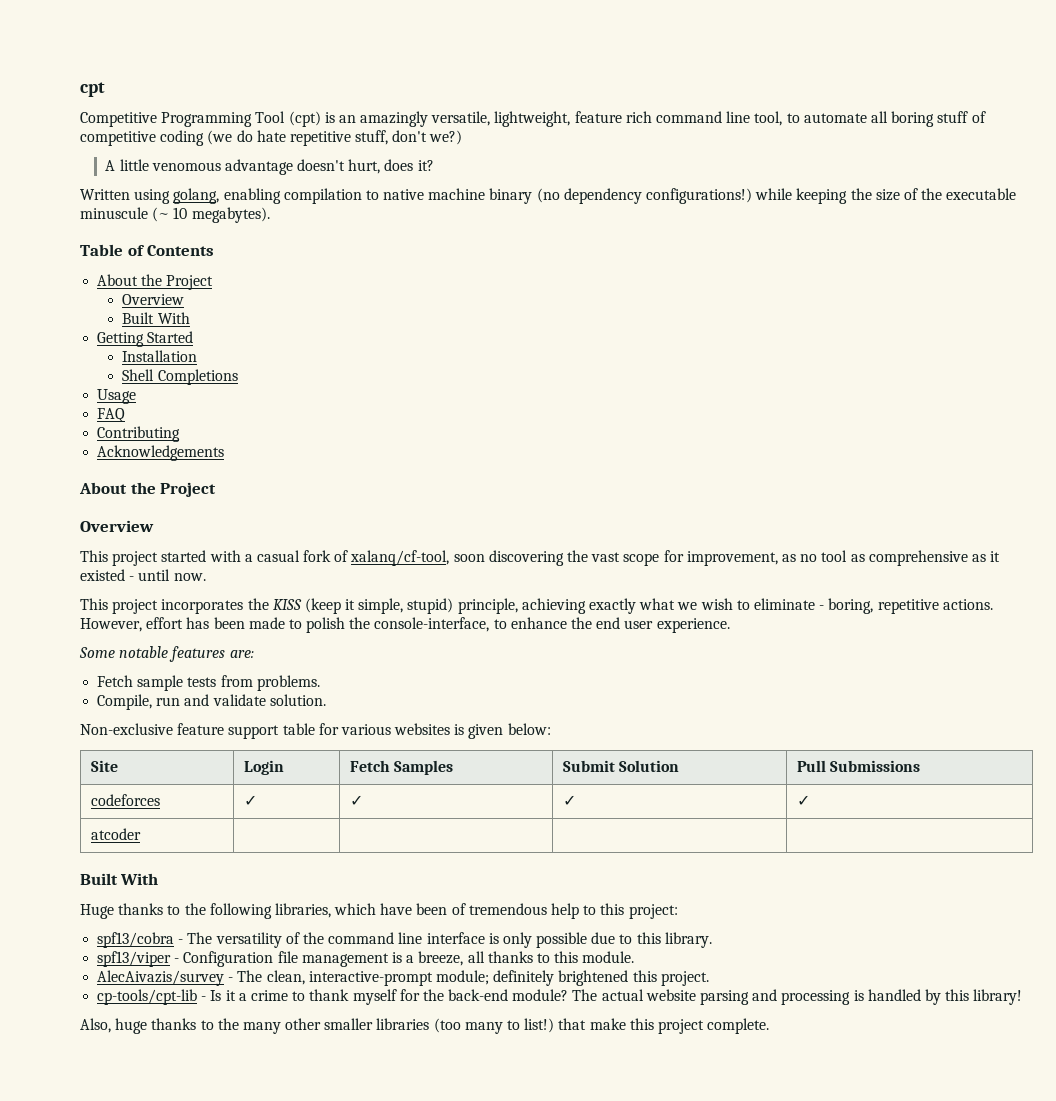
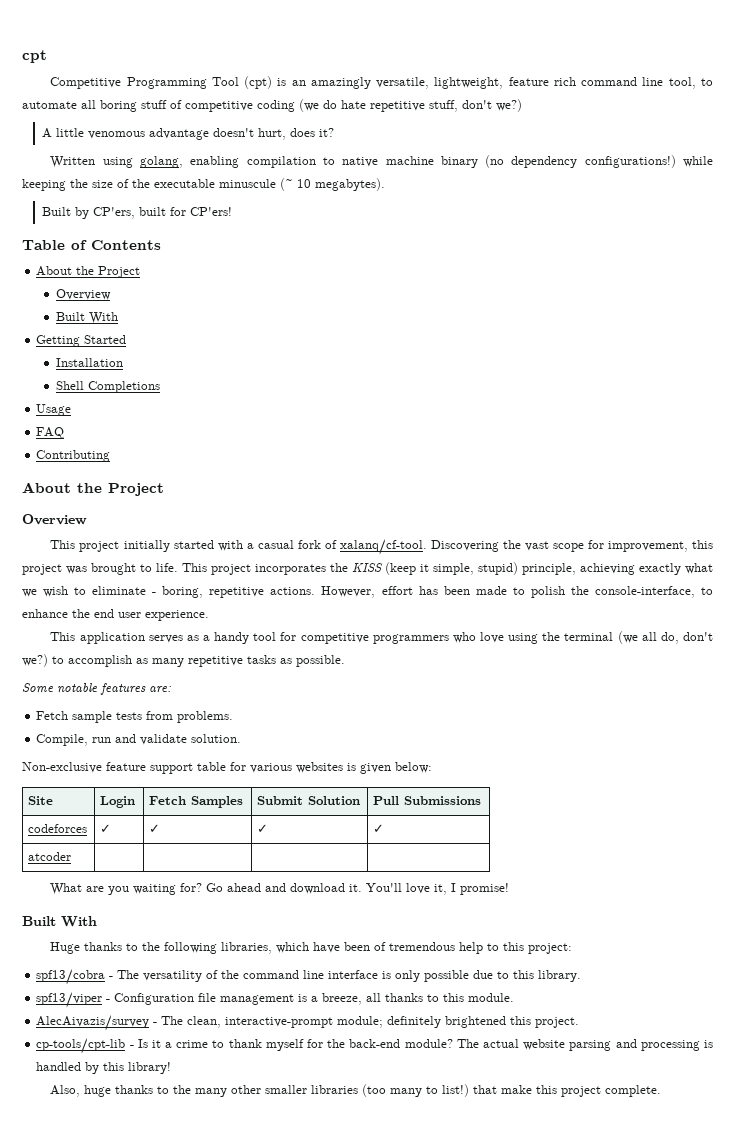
(270, 215) none -> [41,207,232,219] // Built by CP'ers, built for CP'ers!
[97,445,225,461] // Acknowledgements -> (111, 456) none
(159, 558) none -> [123,540,170,552] initially
[350,550,564,566] xalanq/cf-tool, soon discovering -> [339,539,499,555] xalanq/cf-tool. Discovering
[781,550,1001,566] [80,569,206,581] as no tool as comprehensive as it existed - until now. // -> [692,540,714,549] [22,563,178,575] this project was brought to life.
(730, 625) none -> [50,631,713,644] [22,654,345,667] // This application serves as a handy tool for competitive programmers who love using the terminal (we all do, don't we?) to accomplish as many repetitive tasks as possible.
(142, 834) none -> [50,883,510,895] // What are you waiting for? Go ahead and download it. You'll love it, I promise!

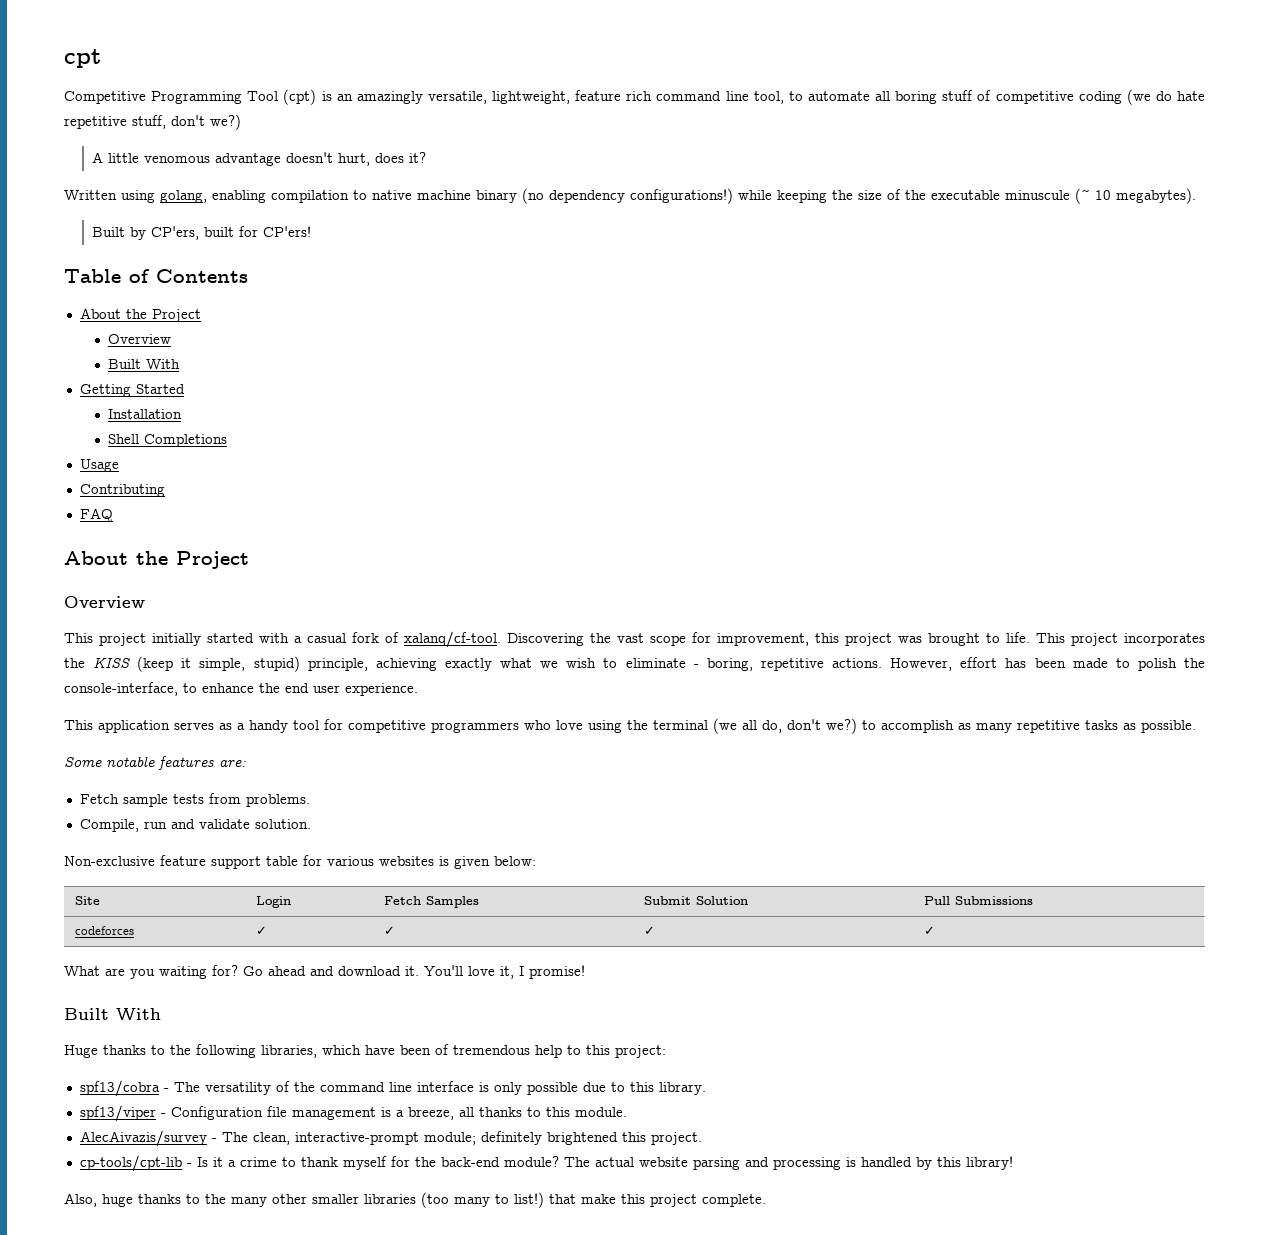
(72, 410) none -> [79,484,165,497] // Contributing
[36,450,111,462] // Contributing -> (113, 515) none
[28,852,72,861] // atcoder | | | | -> (936, 930) none

